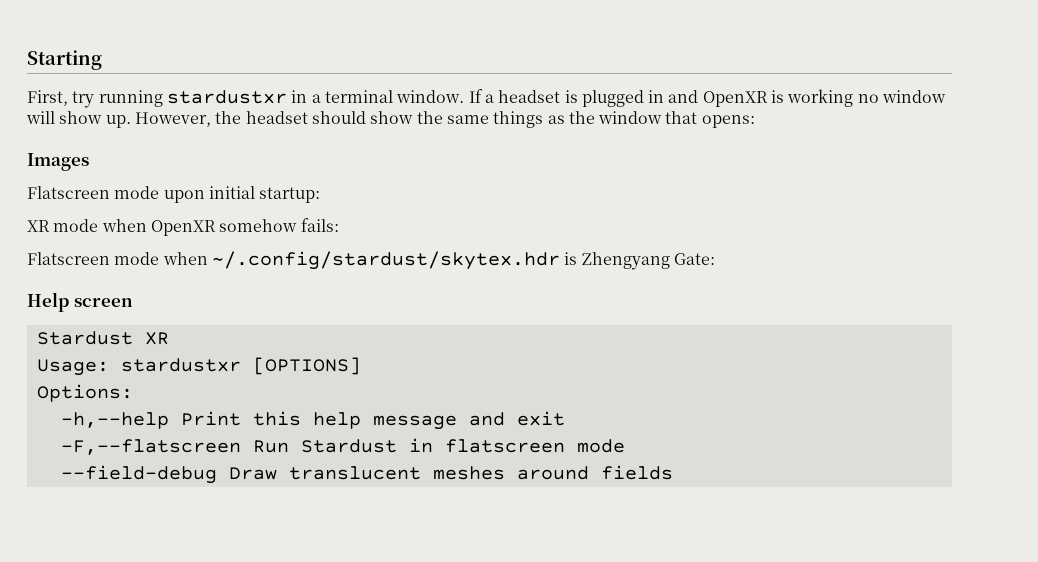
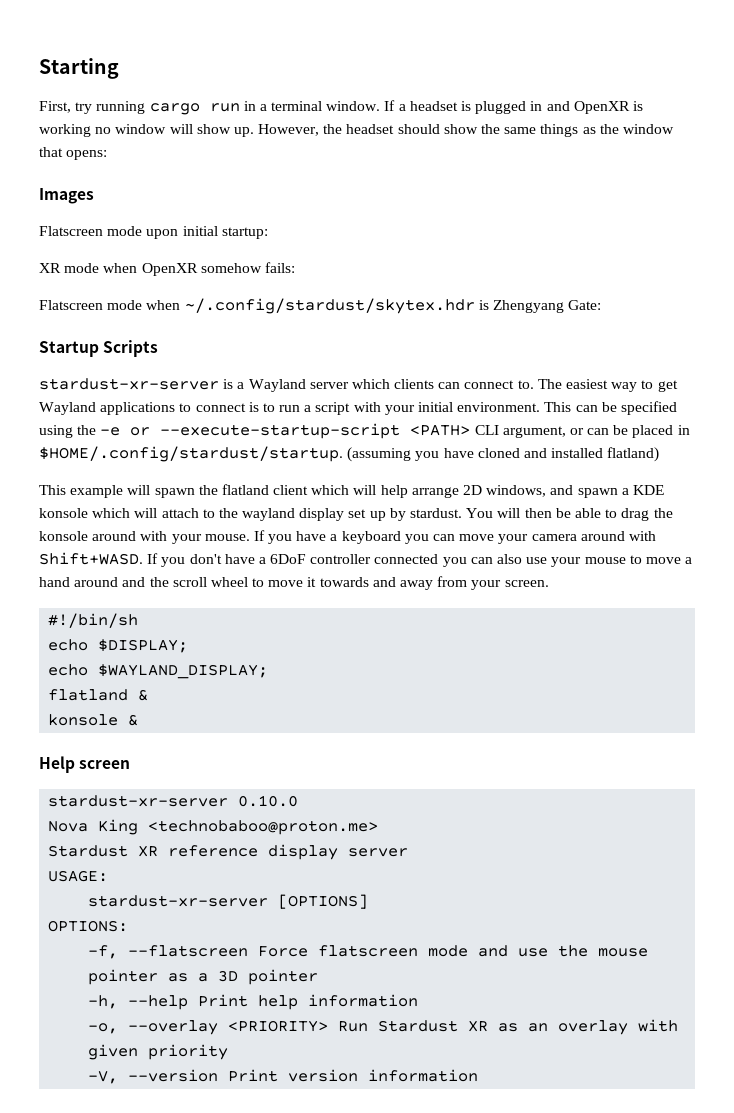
[166,90,287,104] stardustxr -> [149,103,240,115] cargo run
[27,292,133,312] [36,331,169,345] [36,357,361,376] [36,384,133,402] [60,411,565,430] [60,438,625,455] [60,465,673,484] Help screen // Stardust XR // Usage: stardustxr [OPTIONS] // Options: // -h,--help Print this help message and exit // -F,--flatscreen Run Stardust in flatscreen mode // --field-debug Draw translucent meshes around fields -> [39,340,159,357] [39,378,678,392] [39,401,677,415] [39,423,690,439] [39,446,660,462] [39,484,664,498] [39,508,673,521] [39,530,656,544] [39,552,693,567] [39,576,549,590] [48,613,139,628] [48,639,189,653] [48,664,269,679] [48,689,149,701] [48,714,139,726] [39,756,131,773] [48,795,299,807] [48,819,379,835] [48,844,409,860] [48,870,109,882] [88,894,369,909] [48,920,129,932] [88,945,649,959] [88,969,319,985] [88,994,419,1010] [88,1019,679,1035] [88,1044,229,1060] [88,1069,479,1084] Startup Scripts // stardust-xr-server is a Wayland server which clients can connect to. The easiest way to get Wayland applications to connect is to run a script with your initial environment. This can be specified using the -e or --execute-startup-script <PATH> CLI argument, or can be placed in $HOME/.config/stardust/startup. (assuming you have cloned and installed flatland) // This example will spawn the flatland client which will help arrange 2D windows, and spawn a KDE konsole which will attach to the wayland display set up by stardust. You will then be able to drag the konsole around with your mouse. If you have a keyboard you can move your camera around with Shift+WASD. If you don't have a 6DoF controller connected you can also use your mouse to move a hand around and the scroll wheel to move it towards and away from your screen. // #!/bin/sh // echo $DISPLAY; // echo $WAYLAND_DISPLAY; // flatland & // konsole & // Help screen // stardust-xr-server 0.10.0 // Nova King <technobaboo@proton.me> // Stardust XR reference display server // USAGE: // stardust-xr-server [OPTIONS] // OPTIONS: // -f, --flatscreen Force flatscreen mode and use the mouse pointer as a 3D pointer // -h, --help Print help information // -o, --overlay <PRIORITY> Run Stardust XR as an overlay with given priority // -V, --version Print version information

